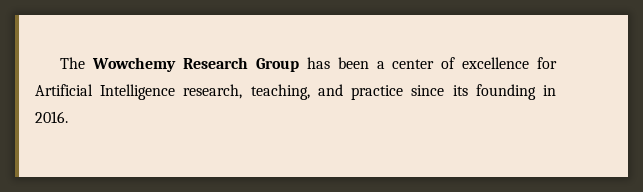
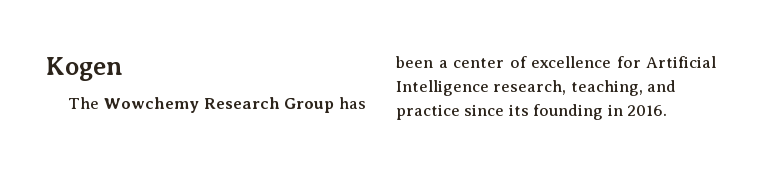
(60, 63) none -> [46,57,123,81] Kogen //

